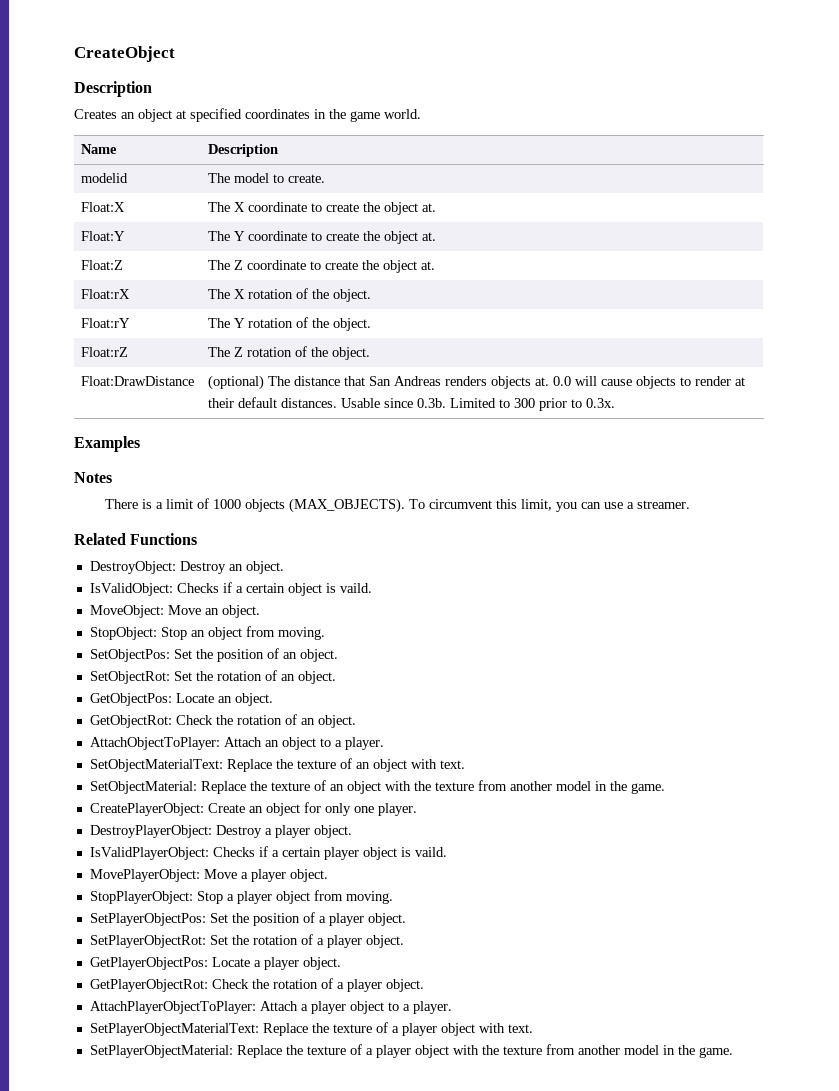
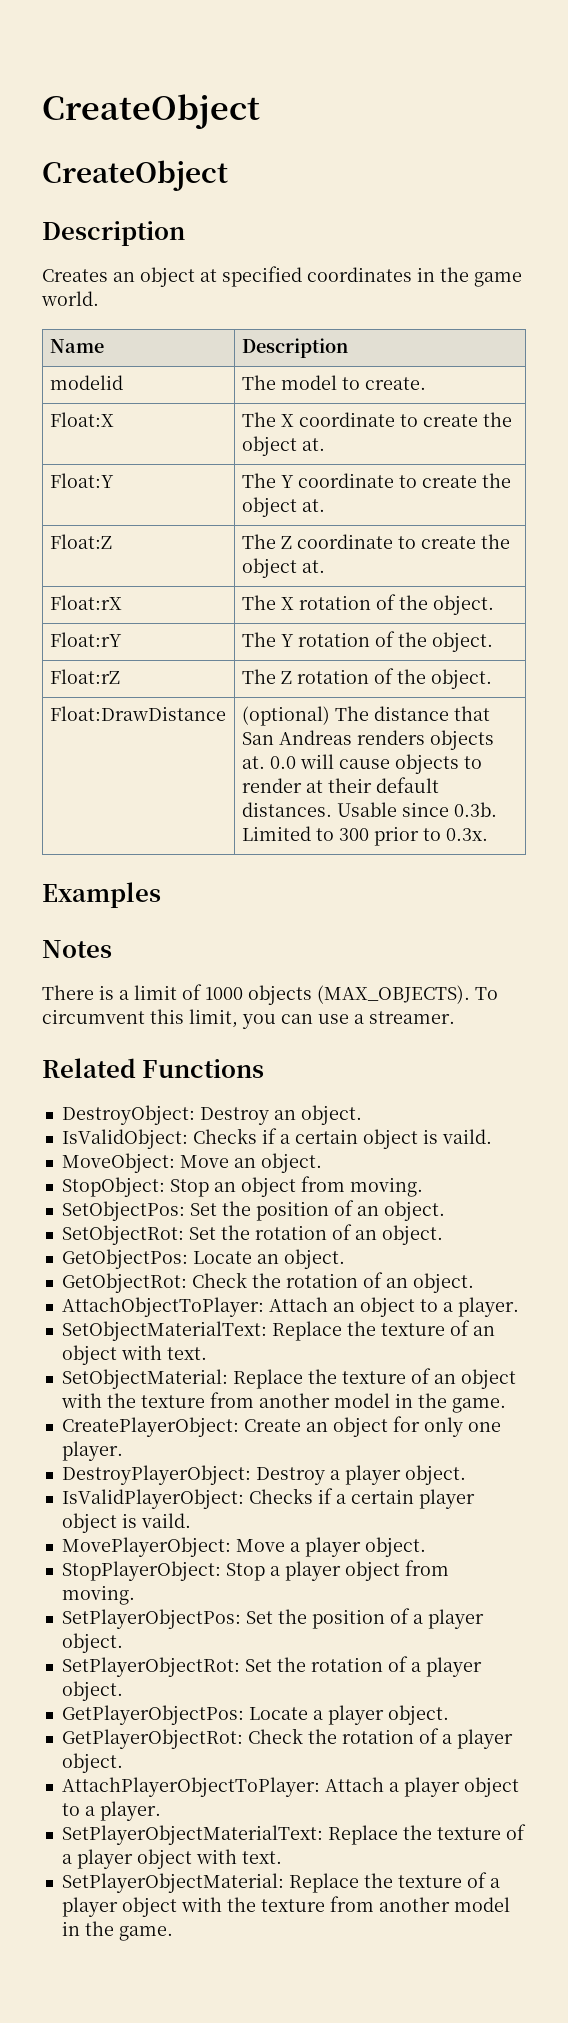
[74,46,175,62] CreateObject -> [42,94,260,129] [42,160,228,191] CreateObject // CreateObject

